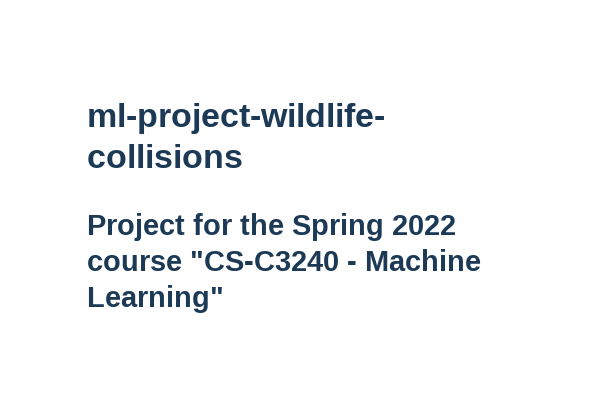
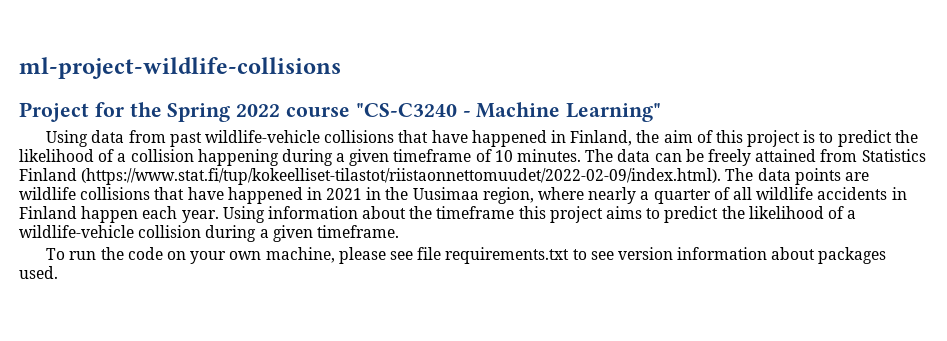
(224, 299) none -> [46,130,918,147] [19,149,926,166] [19,168,869,185] [19,187,907,204] [19,206,857,223] [19,225,399,242] [46,247,887,264] [19,266,58,279] // Using data from past wildlife-vehicle collisions that have happened in Finland, the aim of this project is to predict the likelihood of a collision happening during a given timeframe of 10 minutes. The data can be freely attained from Statistics Finland (https://www.stat.fi/tup/kokeelliset-tilastot/riistaonnettomuudet/2022-02-09/index.html). The data points are wildlife collisions that have happened in 2021 in the Uusimaa region, where nearly a quarter of all wildlife accidents in Finland happen each year. Using information about the timeframe this project aims to predict the likelihood of a wildlife-vehicle collision during a given timeframe. // To run the code on your own machine, please see file requirements.txt to see version information about packages used.

